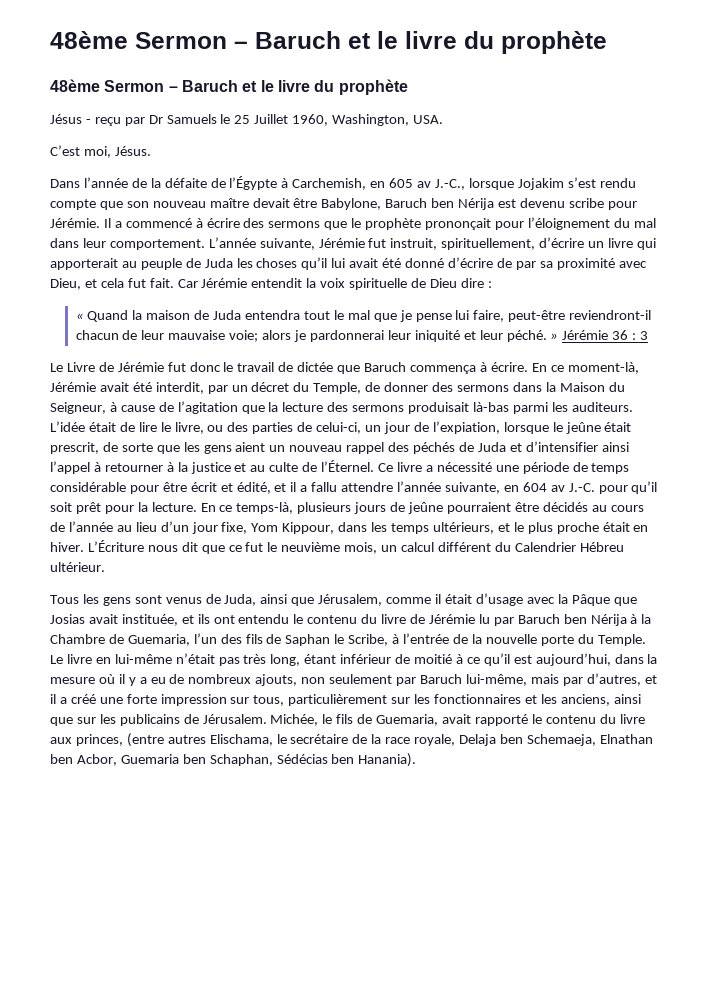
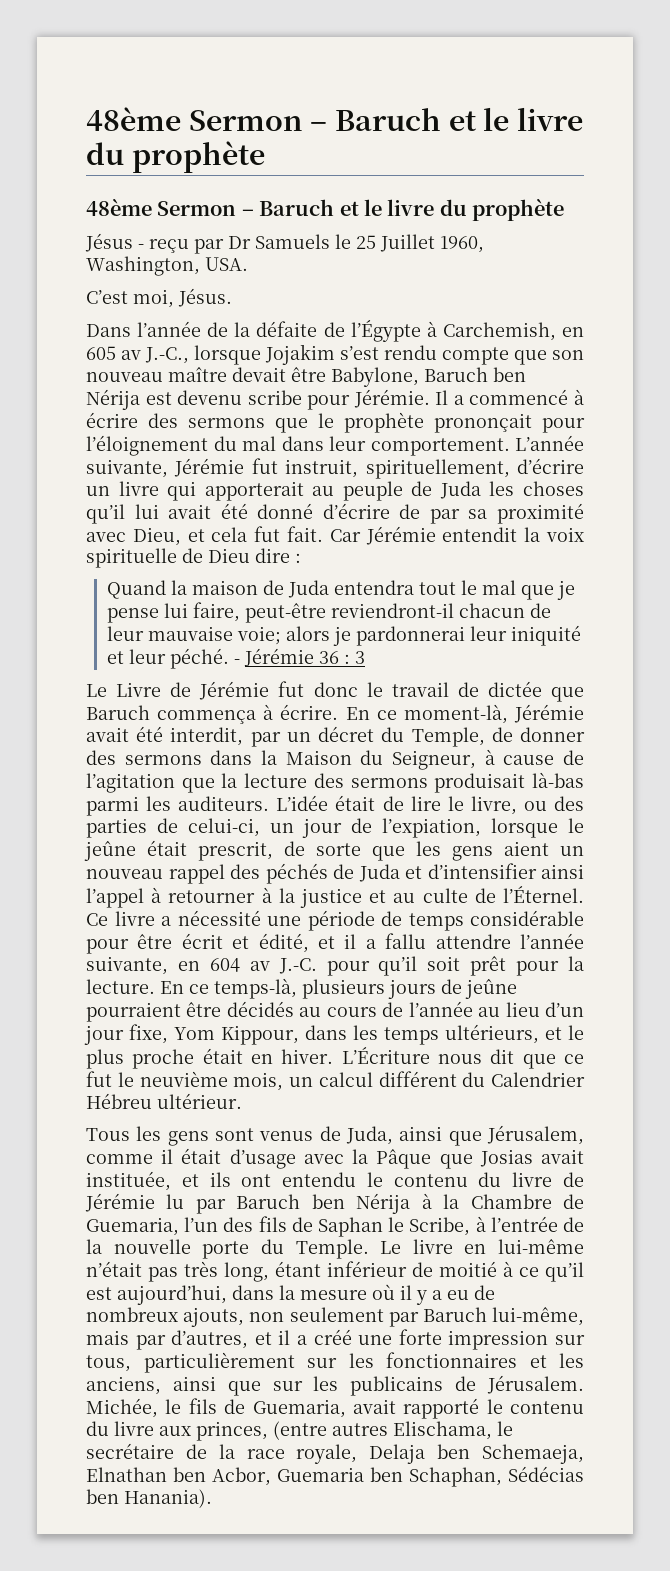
[75,313,84,320] « -> (301, 558) none
[550,333,559,340] » -> [233,659,240,664] -

